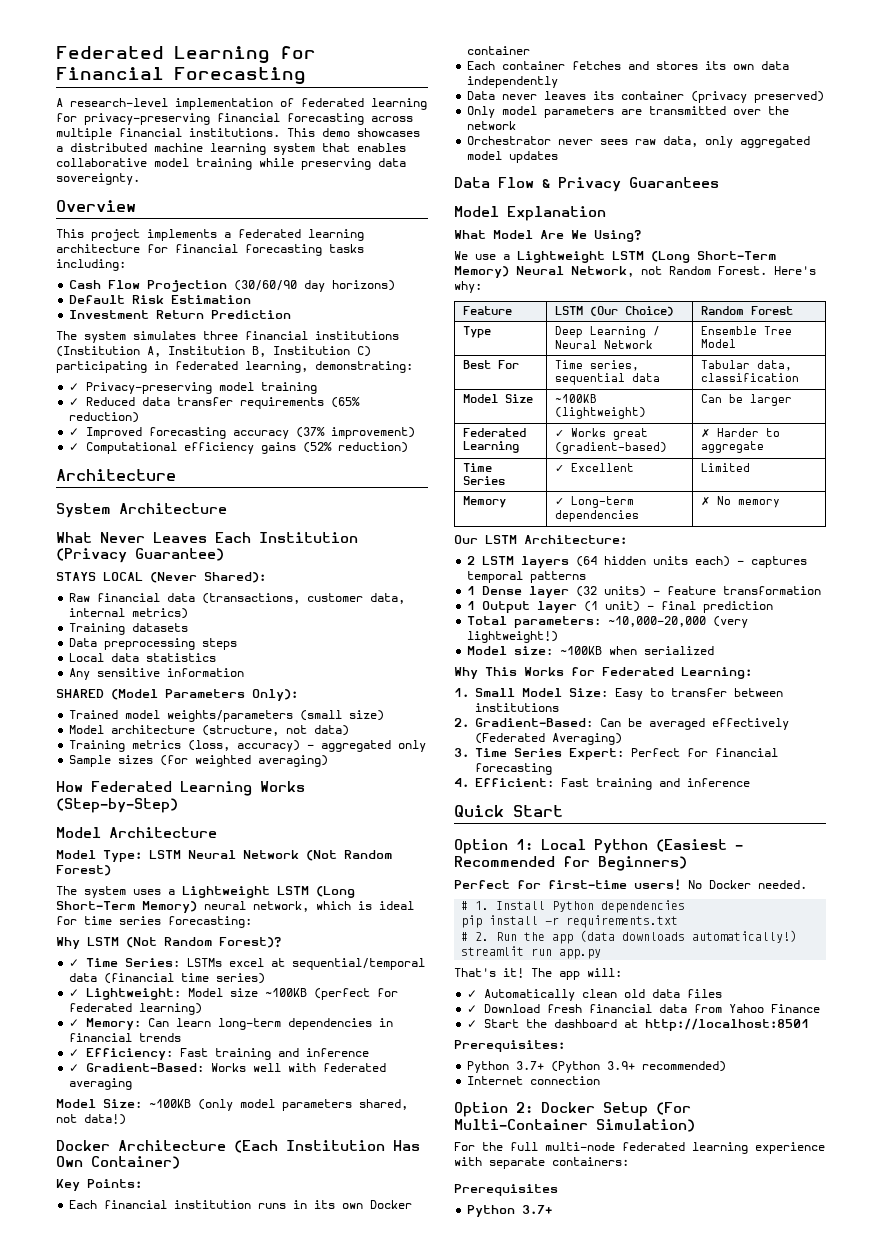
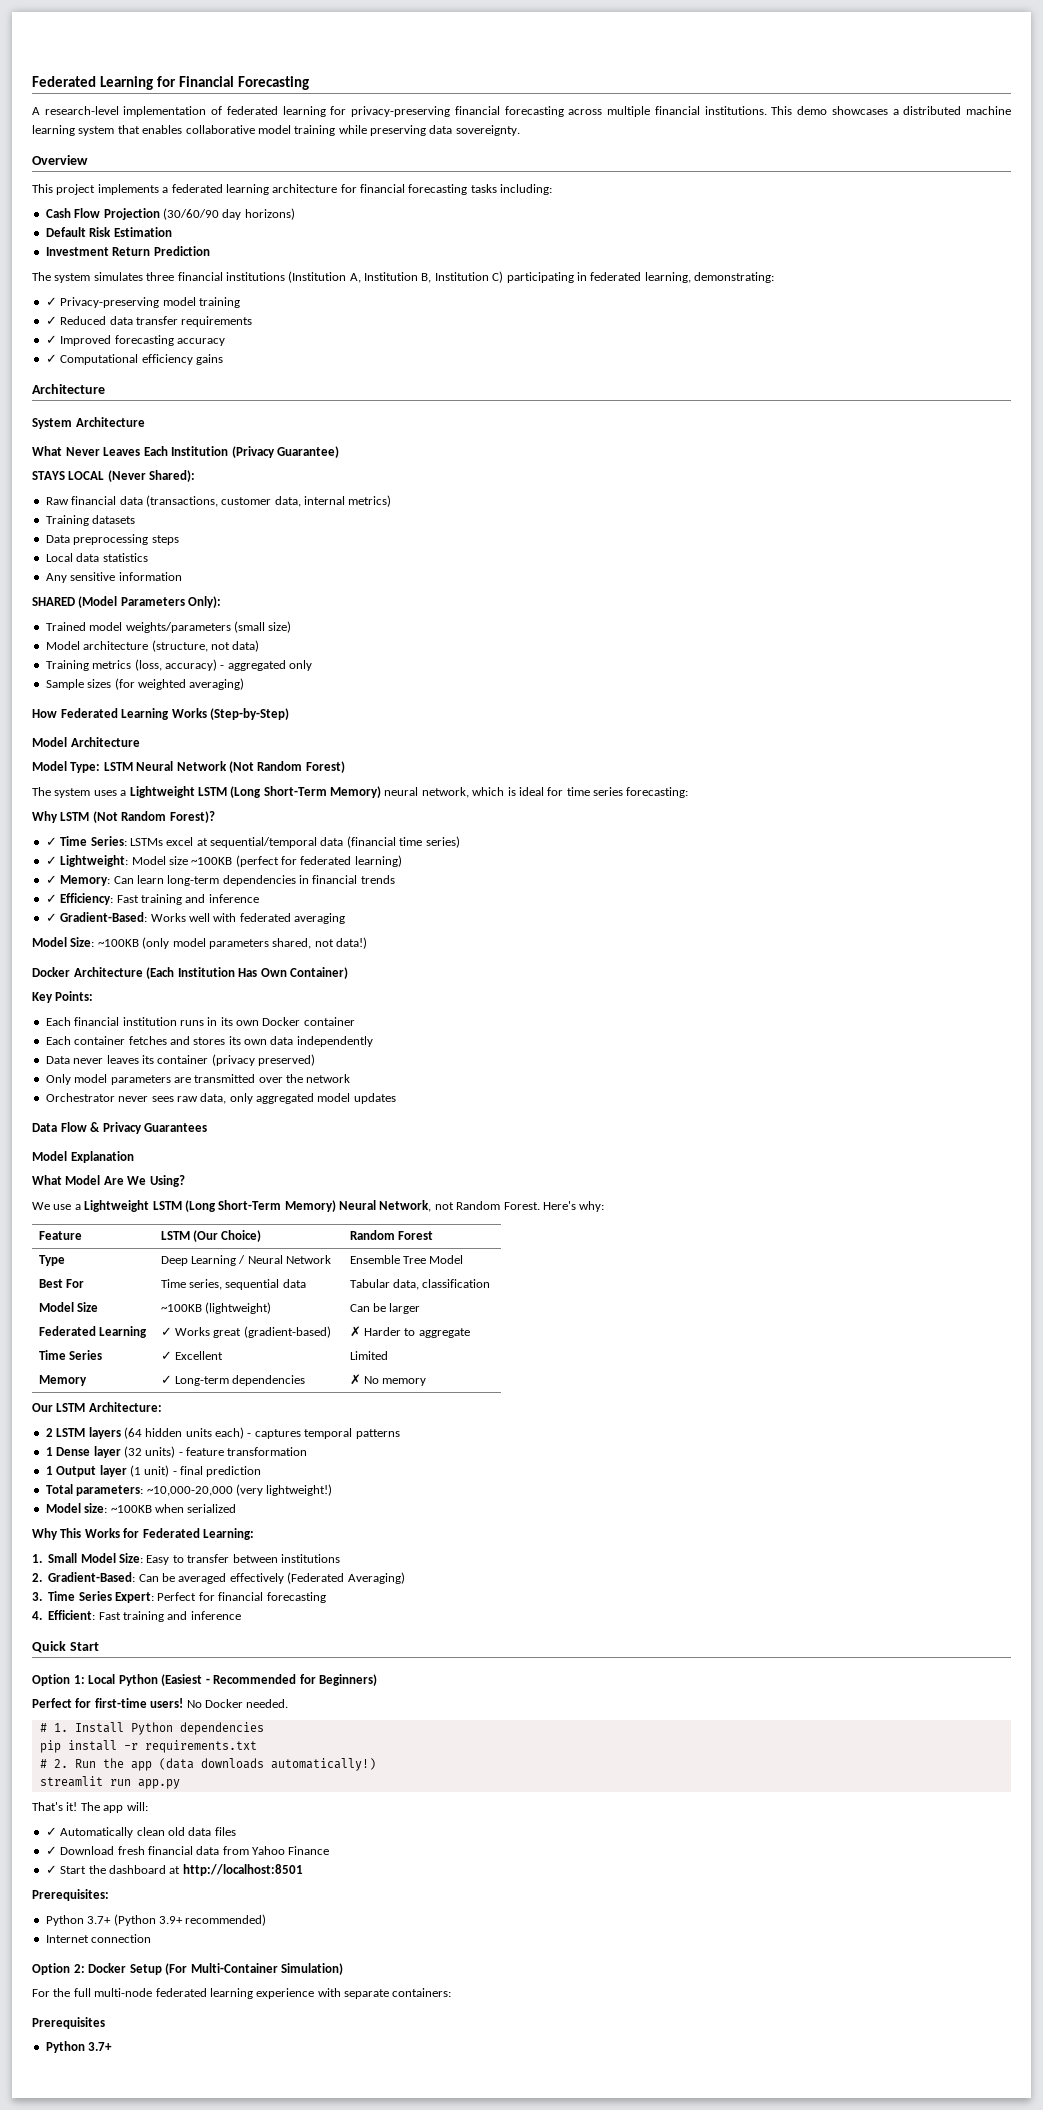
[331,397,361,408] [69,412,140,423] (65% reduction) -> (253, 321) none
[296,427,416,439] (37% improvement) -> (225, 342) none
[303,442,409,453] (52% reduction) -> (223, 359) none

